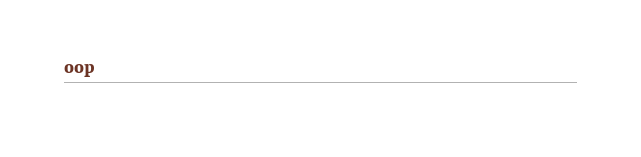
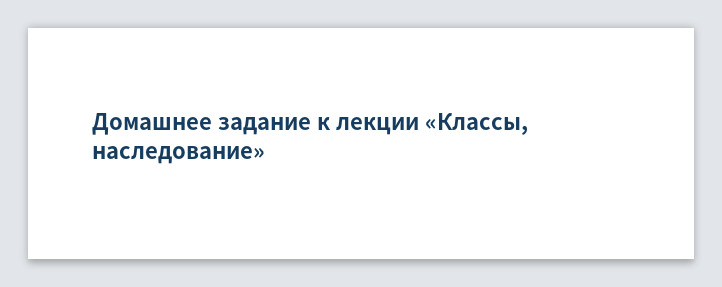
[64,64,95,77] oop -> [92,113,528,135] [92,146,265,164] Домашнее задание к лекции «Классы, наследование»

